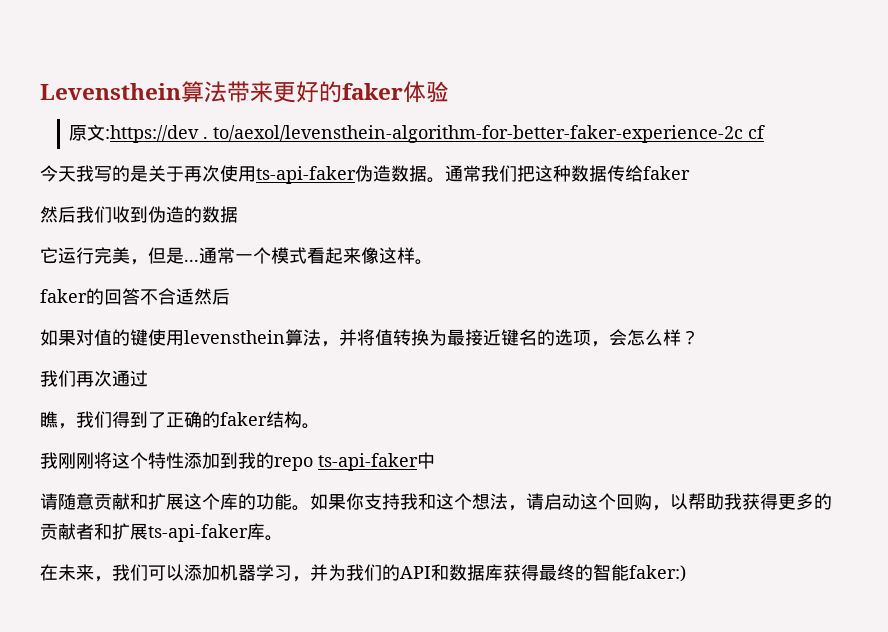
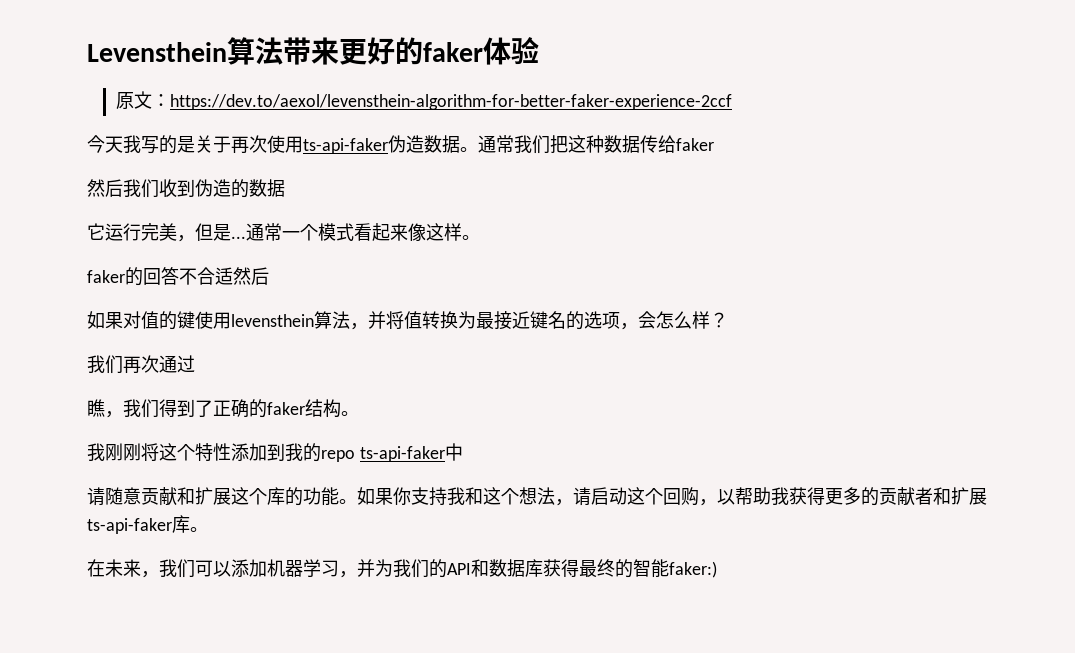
[105,125,766,143] :https://dev . to/aexol/levensthein-algorithm-for-better-faker-experience-2c cf -> [151,94,732,110] ：https://dev.to/aexol/levensthein-algorithm-for-better-faker-experience-2ccf

